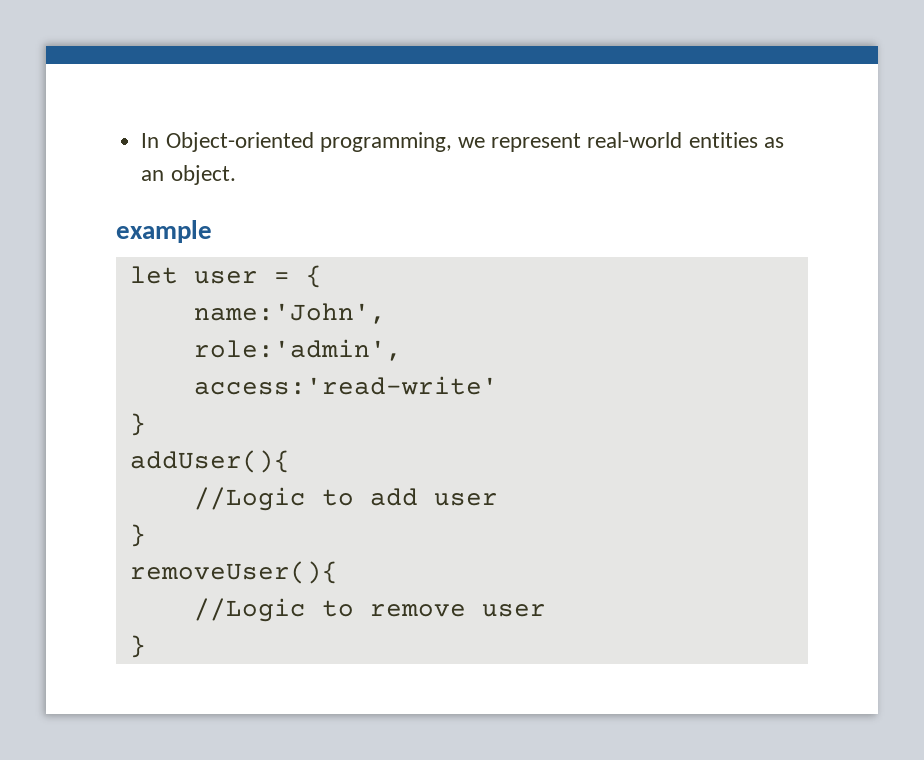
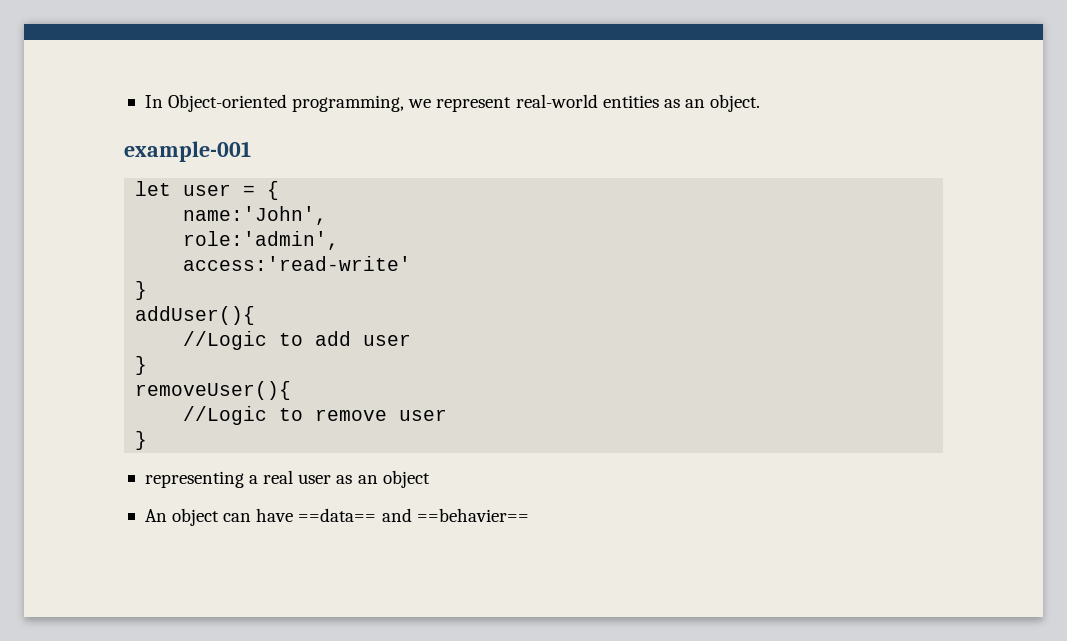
[116,220,212,243] example -> [124,141,251,162] example-001
(146, 646) none -> [144,470,430,488] [144,508,529,526] // representing a real user as an object // An object can have ==data== and ==behavier==

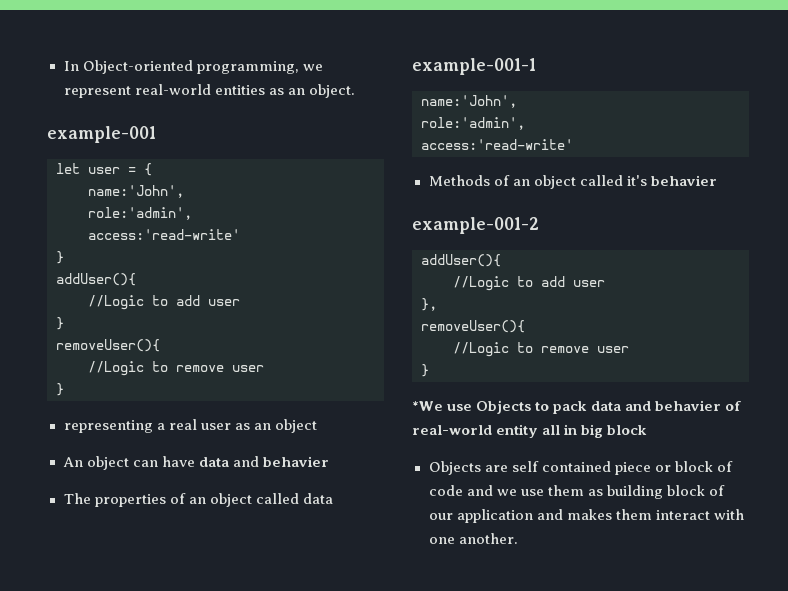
[298,508,529,522] ==data== and ==behavier== -> [198,456,329,467] [63,493,333,507] [412,58,536,75] [421,95,517,108] [421,117,525,130] [421,139,573,150] [428,175,717,189] [412,217,539,234] [421,254,501,267] [453,276,605,291] [421,298,437,311] [421,320,525,333] [453,342,629,357] [421,364,429,377] [412,400,742,414] [412,424,648,438] [428,461,733,475] [428,485,725,499] [428,509,744,523] [428,533,518,544] data and behavier // The properties of an object called data // example-001-1 // name:'John', // role:'admin', // access:'read-write' // Methods of an object called it's behavier // example-001-2 // addUser(){ // //Logic to add user // }, // removeUser(){ // //Logic to remove user // } // *We use Objects to pack data and behavier of real-world entity all in big block // Objects are self contained piece or block of code and we use them as building block of our application and makes them interact with one another.

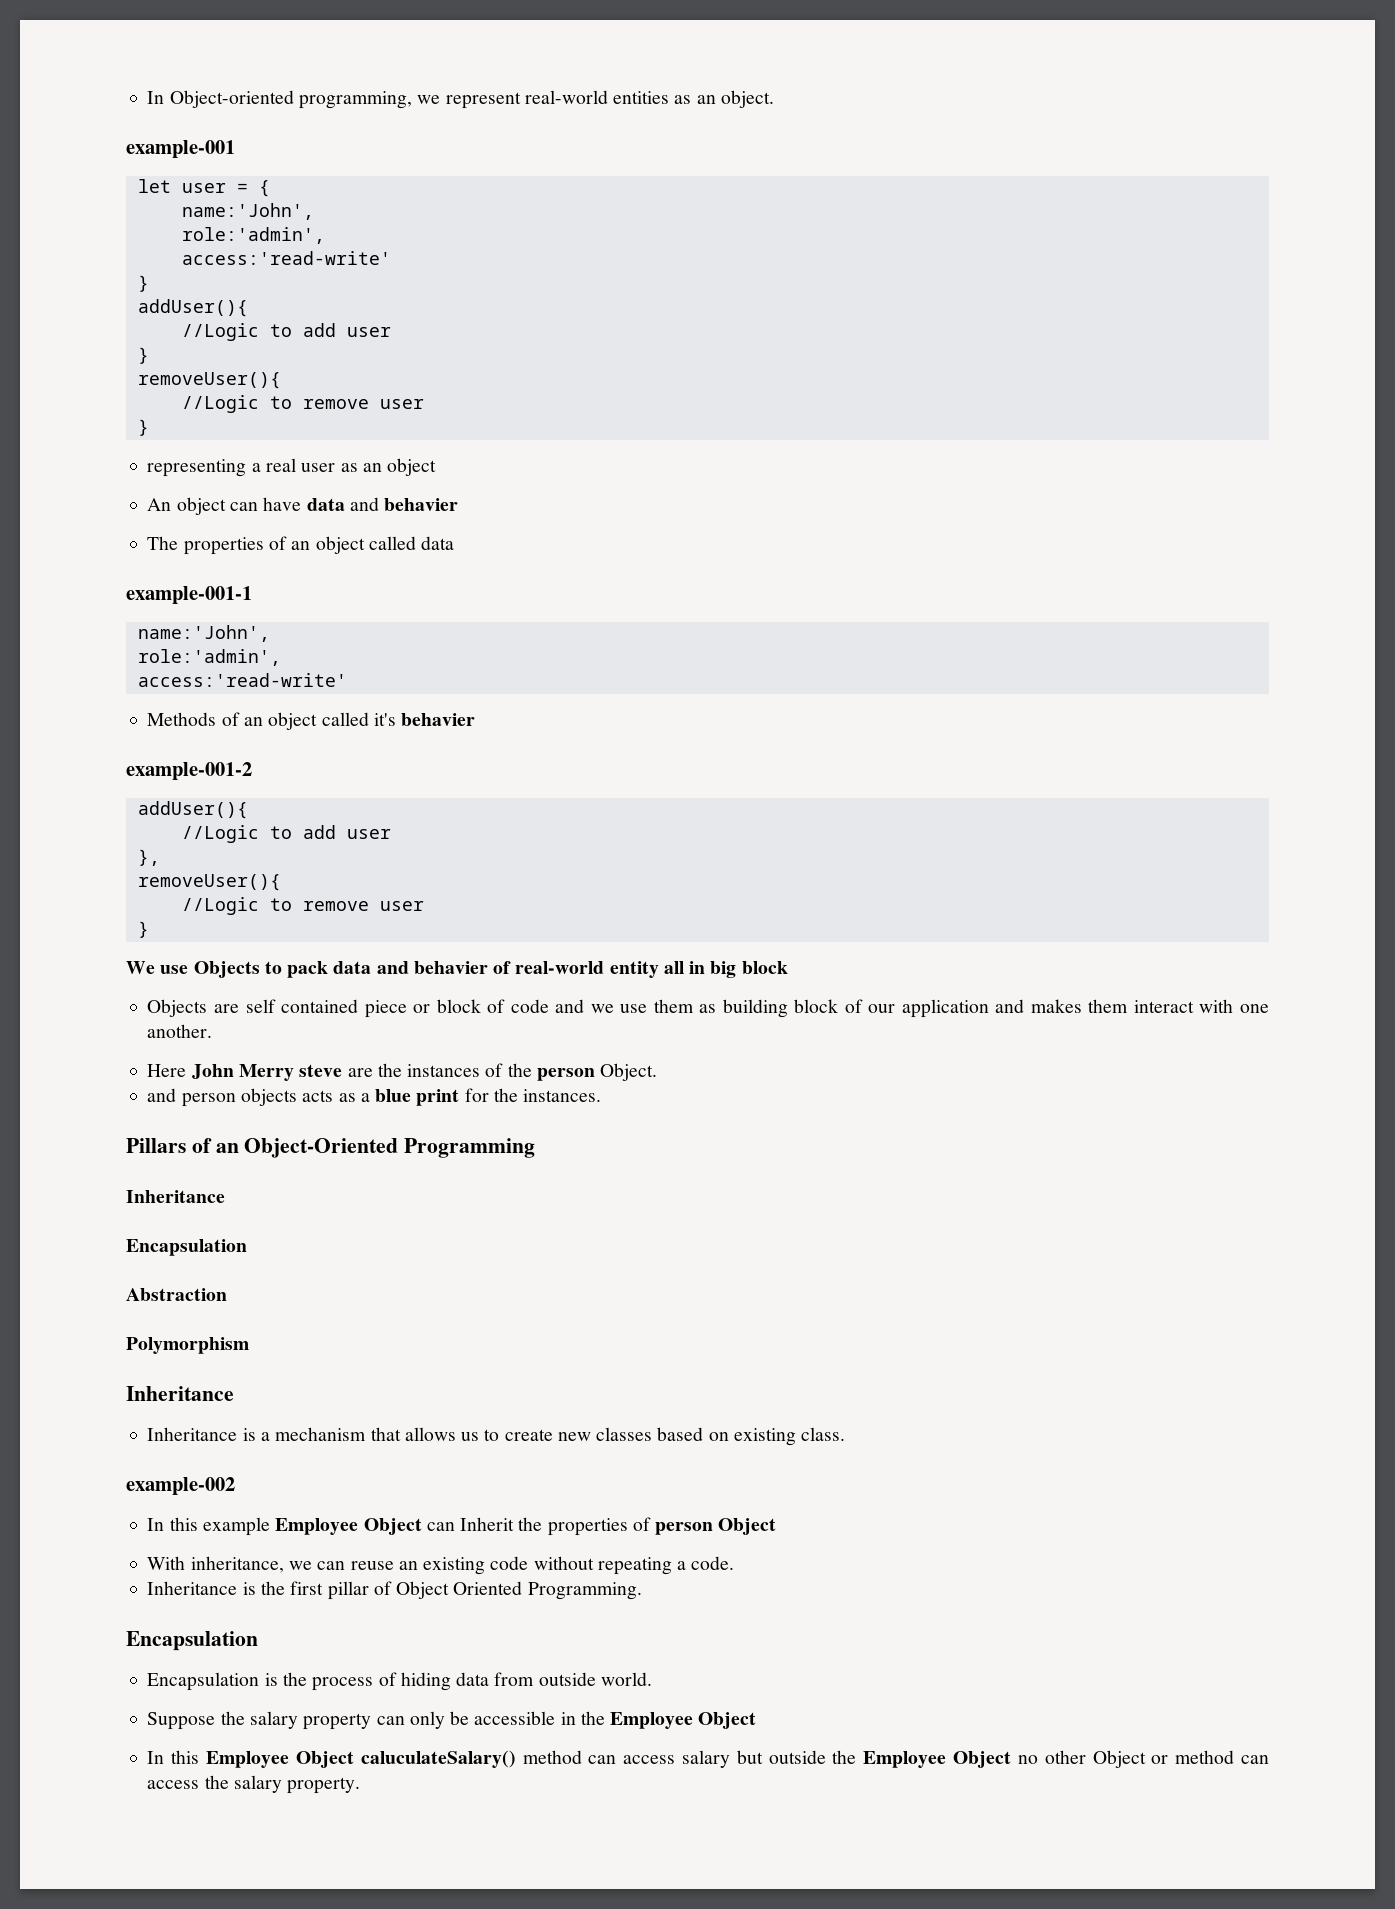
[412,401,443,411] *We -> [126,961,155,974] We
(518, 538) none -> [147,1063,658,1081] [147,1088,602,1107] [126,1138,536,1158] [126,1190,225,1203] [126,1239,247,1256] [126,1288,227,1301] [126,1337,249,1354] [126,1386,234,1401] [147,1427,846,1446] [126,1477,235,1495] [147,1517,777,1536] [147,1556,735,1575] [147,1581,642,1600] [126,1631,258,1651] [147,1672,652,1691] [147,1711,757,1730] [147,1750,1269,1768] [147,1775,361,1794] // Here John Merry steve are the instances of the person Object. // and person objects acts as a blue print for the instances. // Pillars of an Object-Oriented Programming // Inheritance // Encapsulation // Abstraction // Polymorphism // Inheritance // Inheritance is a mechanism that allows us to create new classes based on existing class. // example-002 // In this example Employee Object can Inherit the properties of person Object // With inheritance, we can reuse an existing code without repeating a code. // Inheritance is the first pillar of Object Oriented Programming. // Encapsulation // Encapsulation is the process of hiding data from outside world. // Suppose the salary property can only be accessible in the Employee Object // In this Employee Object caluculateSalary() method can access salary but outside the Employee Object no other Object or method can access the salary property.

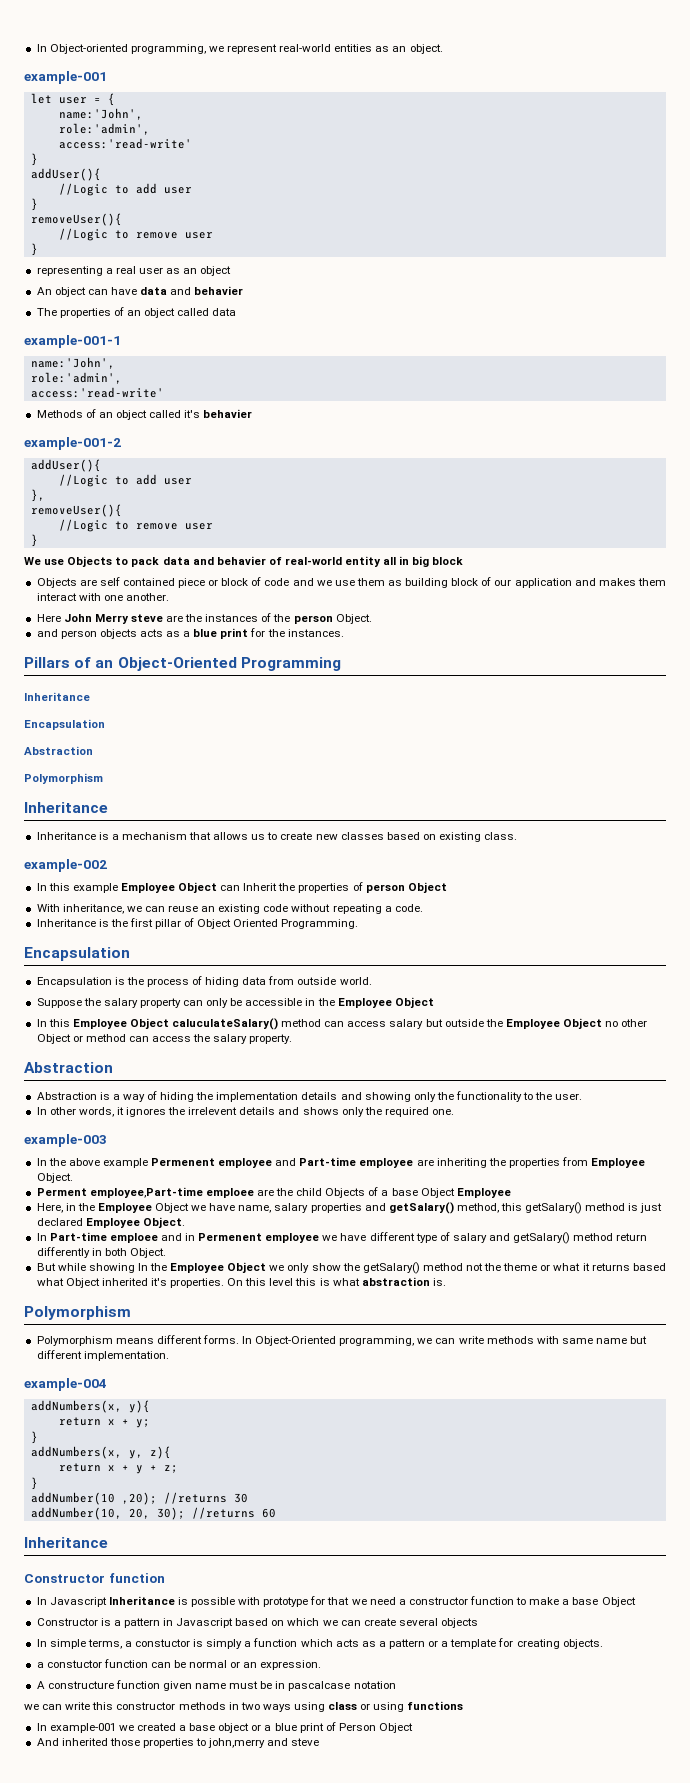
(361, 1785) none -> [24,1062,113,1073] [36,1091,583,1102] [36,1107,455,1117] [24,1134,107,1147] [36,1157,646,1168] [36,1173,73,1183] [36,1187,511,1198] [36,1202,663,1214] [36,1217,185,1228] [36,1232,648,1244] [36,1247,166,1258] [36,1262,666,1274] [36,1277,446,1288] [24,1306,131,1320] [36,1335,648,1346] [36,1350,169,1361] [24,1378,107,1391] [30,1400,150,1413] [58,1417,150,1428] [30,1431,38,1444] [30,1446,171,1459] [58,1463,178,1474] [30,1477,38,1490] [30,1492,248,1505] [30,1507,276,1520] [24,1537,108,1548] [24,1573,165,1583] [36,1596,636,1607] [36,1618,479,1628] [36,1638,603,1649] [36,1659,322,1670] [36,1680,396,1691] [24,1701,464,1712] [36,1722,414,1733] [36,1738,320,1748] // Abstraction // Abstraction is a way of hiding the implementation details and showing only the functionality to the user. // In other words, it ignores the irrelevent details and shows only the required one. // example-003 // In the above example Permenent employee and Part-time employee are inheriting the properties from Employee Object. // Perment employee,Part-time emploee are the child Objects of a base Object Employee // Here, in the Employee Object we have name, salary properties and getSalary() method, this getSalary() method is just declared Employee Object. // In Part-time emploee and in Permenent employee we have different type of salary and getSalary() method return differently in both Object. // But while showing In the Employee Object we only show the getSalary() method not the theme or what it returns based what Object inherited it's properties. On this level this is what abstraction is. // Polymorphism // Polymorphism means different forms. In Object-Oriented programming, we can write methods with same name but different implementation. // example-004 // addNumbers(x, y){ // return x + y; // } // addNumbers(x, y, z){ // return x + y + z; // } // addNumber(10 ,20); //returns 30 // addNumber(10, 20, 30); //returns 60 // Inheritance // Constructor function // In Javascript Inheritance is possible with prototype for that we need a constructor function to make a base Object // Constructor is a pattern in Javascript based on which we can create several objects // In simple terms, a constuctor is simply a function which acts as a pattern or a template for creating objects. // a constuctor function can be normal or an expression. // A constructure function given name must be in pascalcase notation // we can write this constructor methods in two ways using class or using functions // In example-001 we created a base object or a blue print of Person Object // And inherited those properties to john,merry and steve

